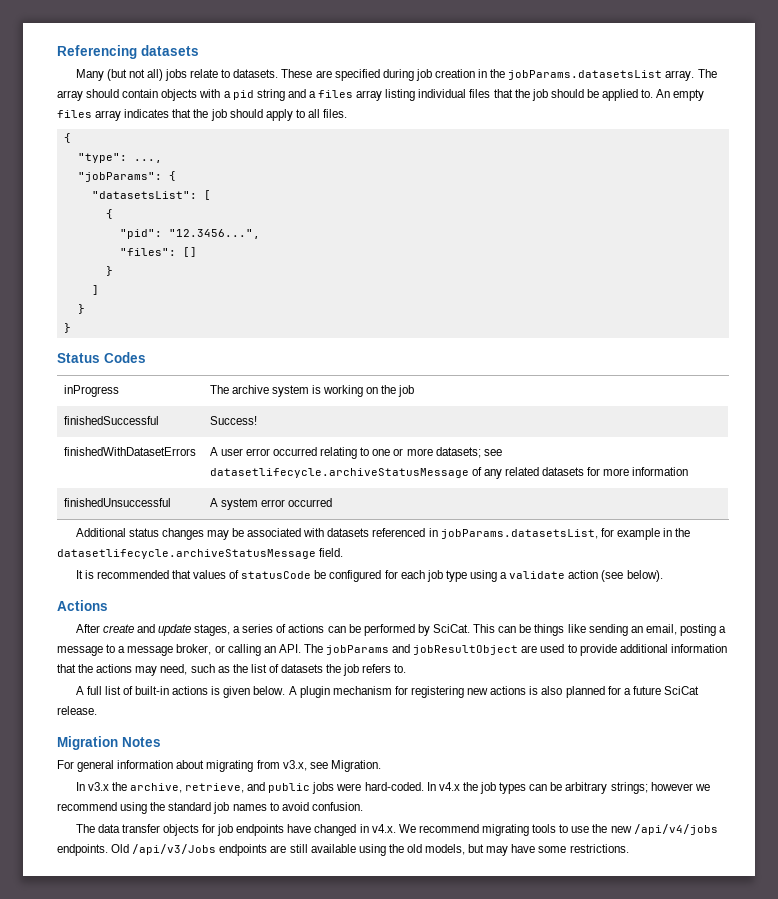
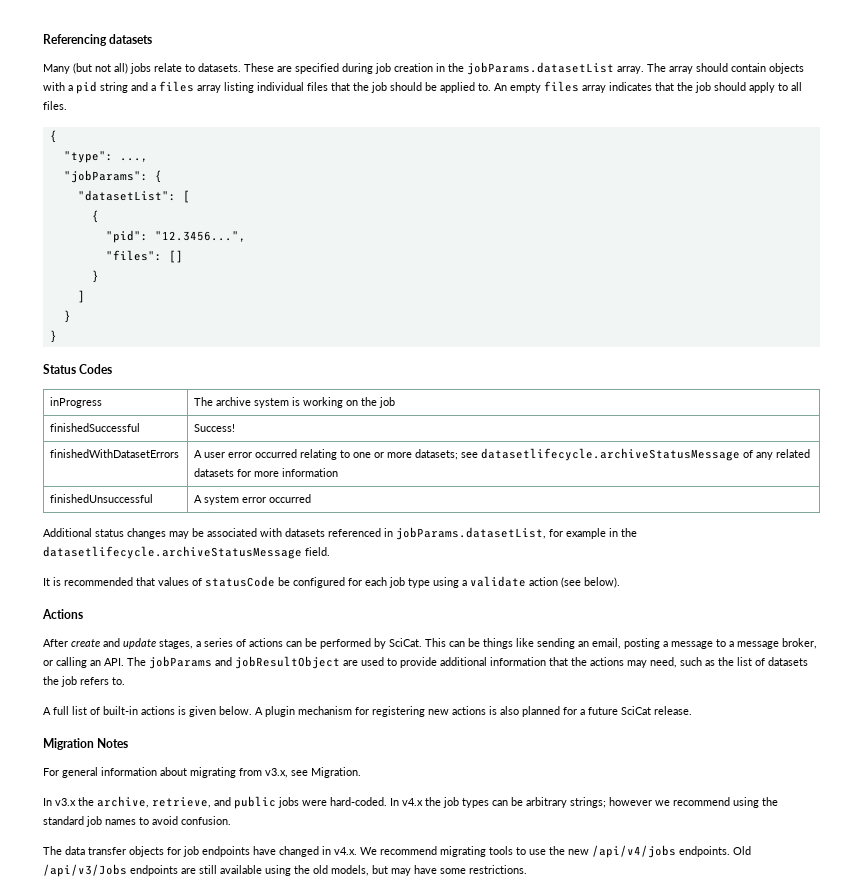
[508,70,663,80] jobParams.datasetsList -> [467,62,614,75] jobParams.datasetList
[91,191,197,199] "datasetsList": -> [77,190,176,201] "datasetList":
[440,529,598,539] jobParams.datasetsList, -> [396,527,546,540] jobParams.datasetList,

